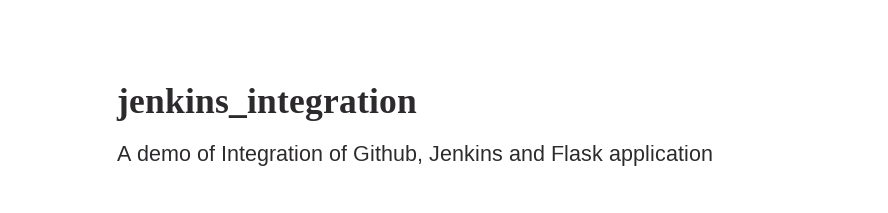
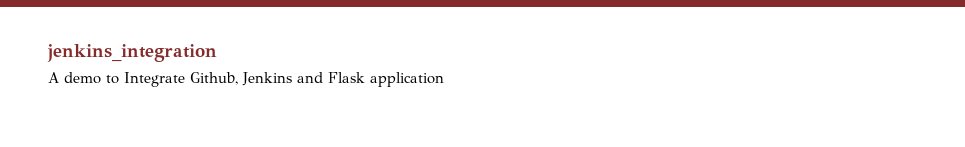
[197,145,347,166] of Integration of -> [106,72,185,87] to Integrate

